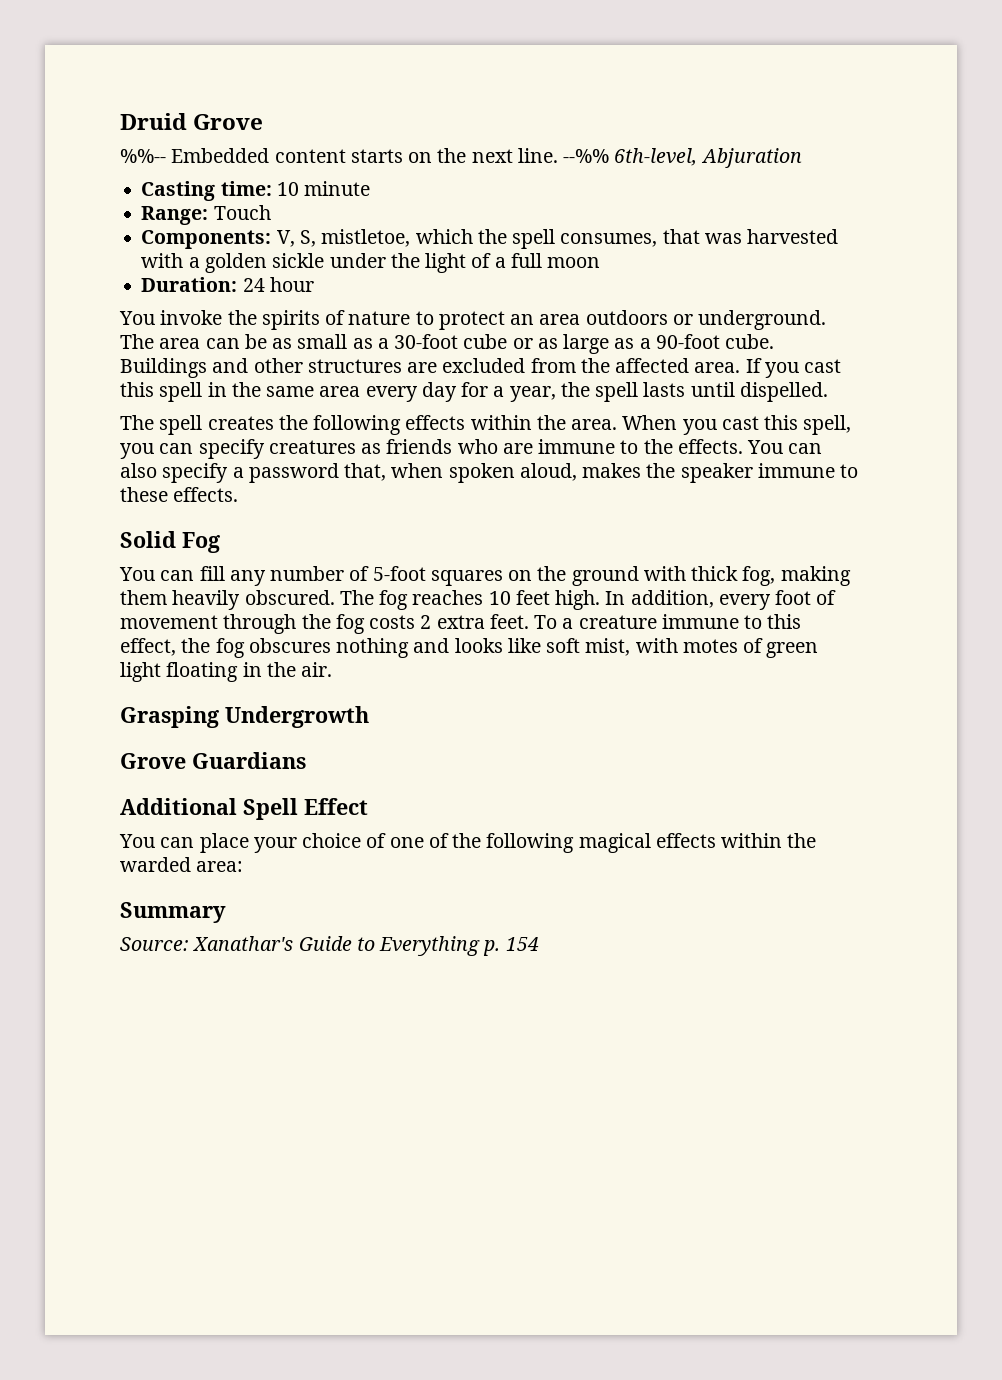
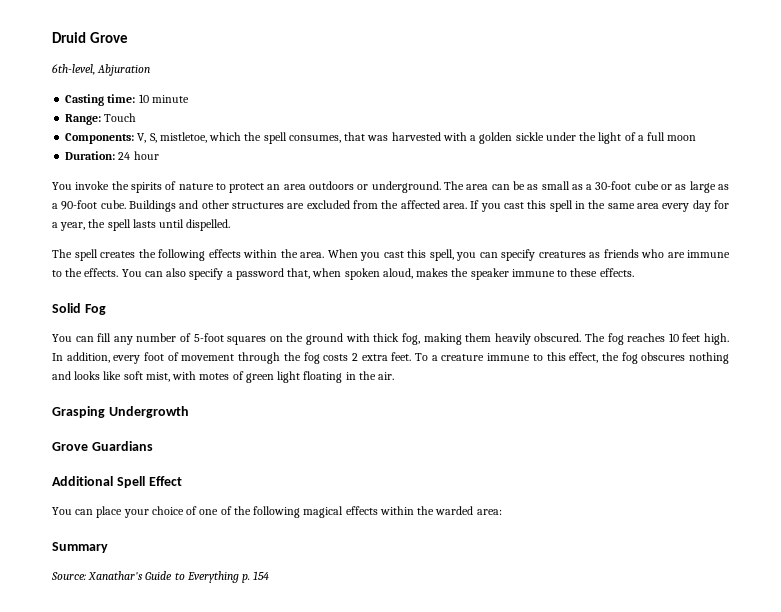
[120,148,610,163] %%-- Embedded content starts on the next line. --%% -> (128, 37) none

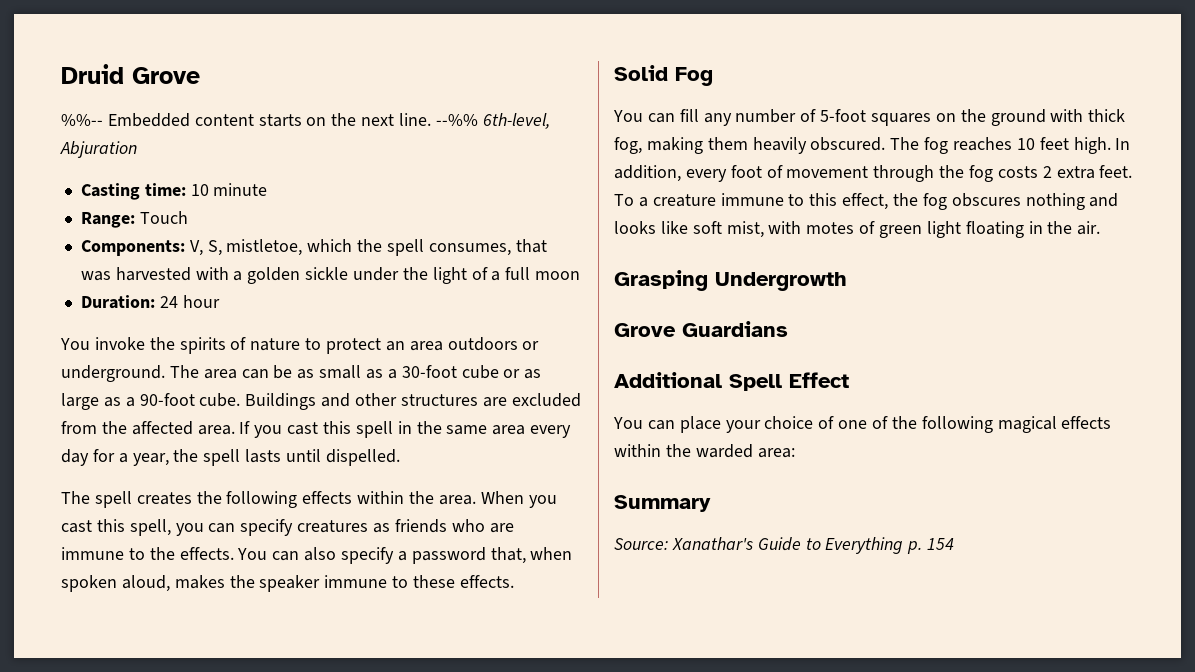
(128, 37) none -> [61,113,478,127] %%-- Embedded content starts on the next line. --%%

